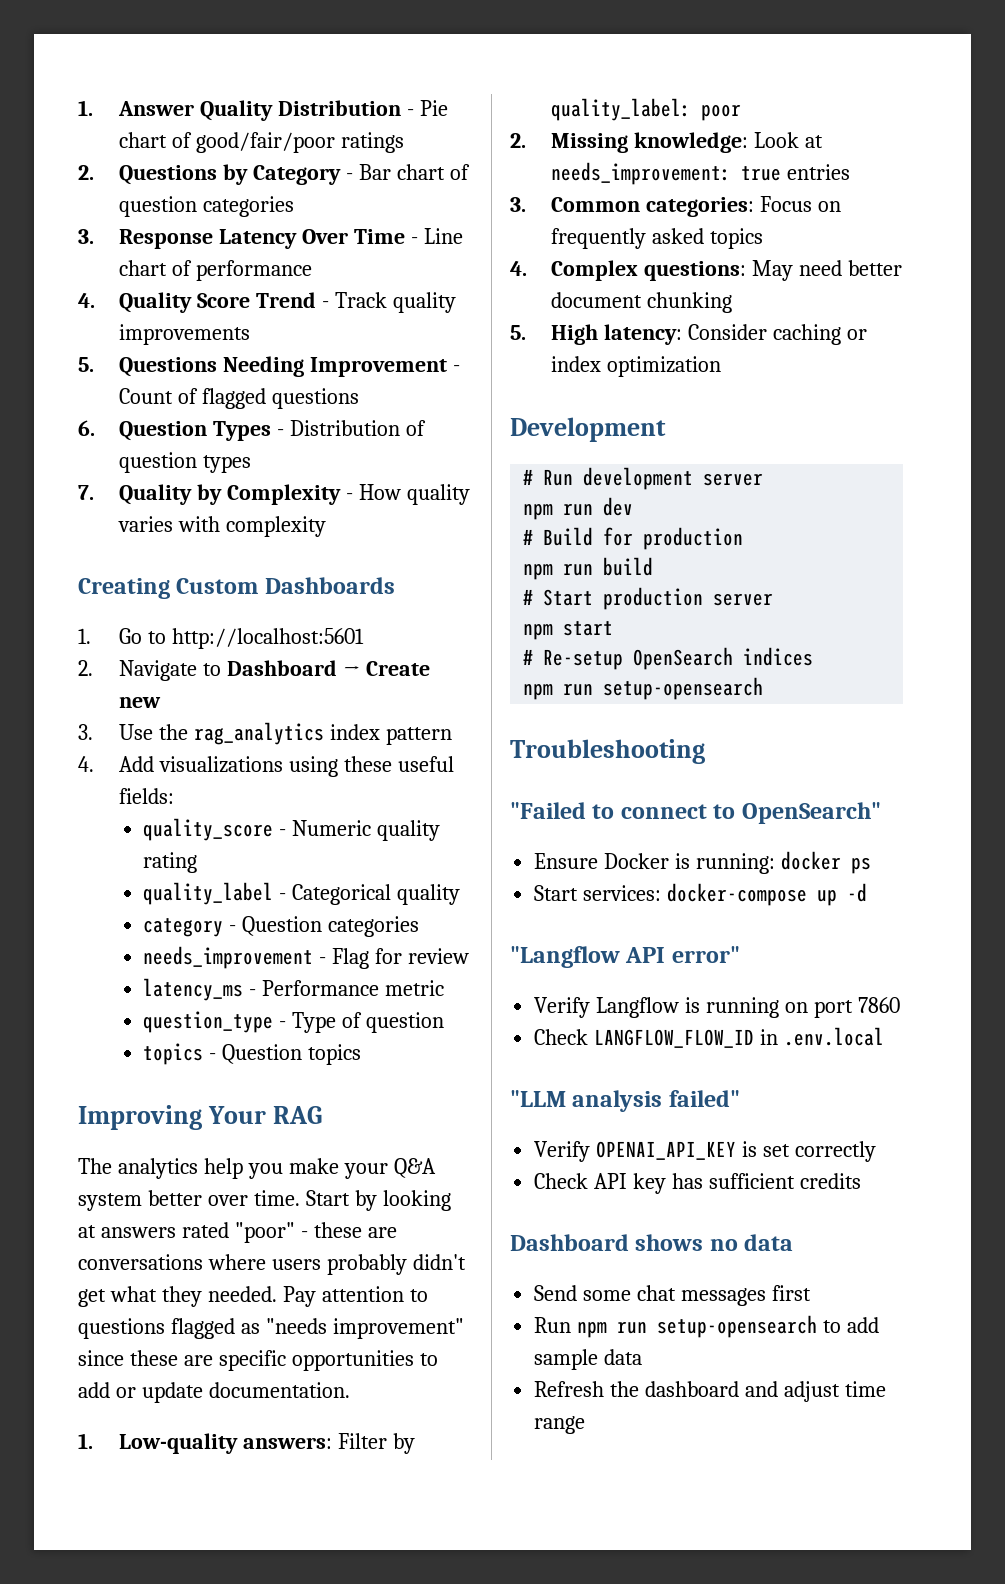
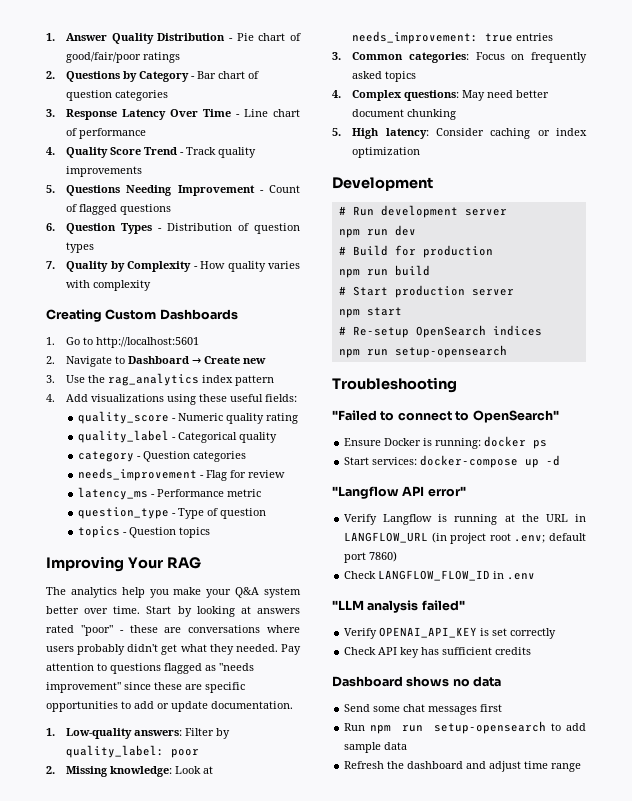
[784,997,900,1018] on port 7860 -> [504,514,586,522] [344,532,586,544] [344,551,398,563] at the URL in LANGFLOW_URL (in project root .env; default port 7860)
[784,1027,885,1046] .env.local -> [507,573,536,580] .env

